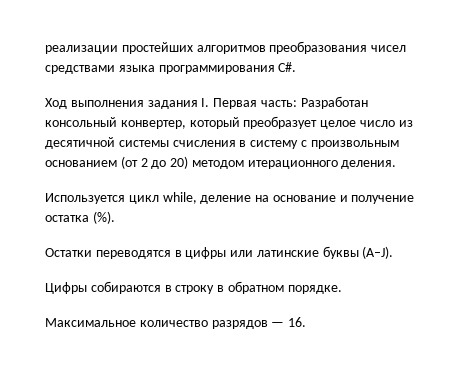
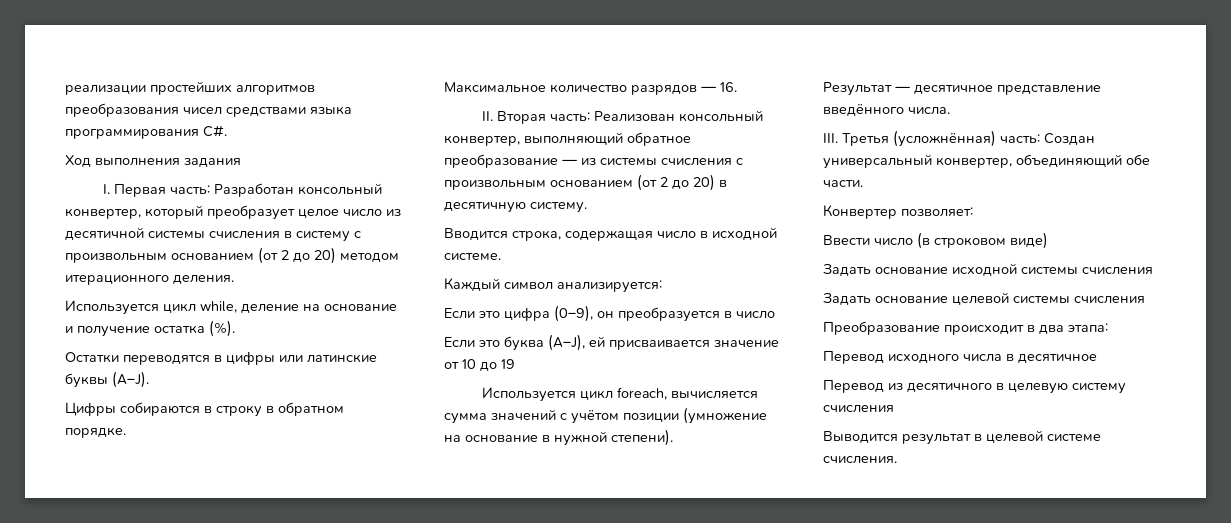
(198, 104) none -> (241, 162) //
(307, 322) none -> [481,110,763,124] [444,132,691,146] [444,154,743,168] [444,174,727,191] [444,202,587,213] [444,227,777,241] [444,253,501,260] [444,278,662,293] [444,305,775,322] [444,334,779,351] [444,359,515,371] [481,387,758,402] [444,407,767,424] [444,429,673,446] [823,82,1101,96] [823,104,950,116] [823,130,1095,147] [823,154,1150,169] [823,180,863,187] [823,205,973,219] [823,232,1048,249] [823,263,1153,276] [823,292,1145,305] [823,321,1108,335] [823,350,1097,364] [823,379,1126,394] [823,405,894,413] [823,430,1101,445] [823,456,897,464] // II. Вторая часть: Реализован консольный конвертер, выполняющий обратное преобразование — из системы счисления с произвольным основанием (от 2 до 20) в десятичную систему. // Вводится строка, содержащая число в исходной системе. // Каждый символ анализируется: // Если это цифра (0–9), он преобразуется в число // Если это буква (A–J), ей присваивается значение от 10 до 19 // Используется цикл foreach, вычисляется сумма значений с учётом позиции (умножение на основание в нужной степени). // Результат — десятичное представление введённого числа. // III. Третья (усложнённая) часть: Создан универсальный конвертер, объединяющий обе части. // Конвертер позволяет: // Ввести число (в строковом виде) // Задать основание исходной системы счисления // Задать основание целевой системы счисления // Преобразование происходит в два этапа: // Перевод исходного числа в десятичное // Перевод из десятичного в целевую систему счисления // Выводится результат в целевой системе счисления.

